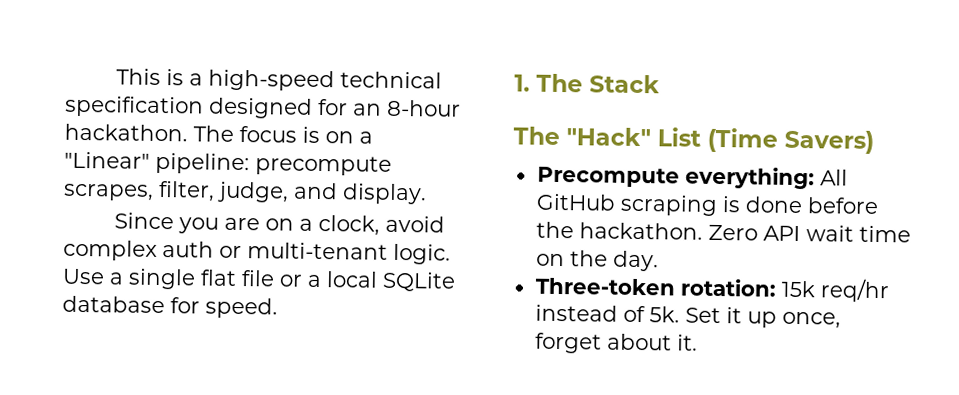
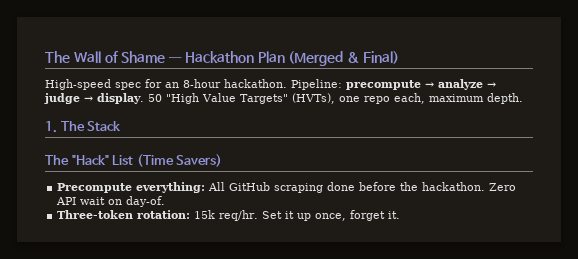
[115,68,442,92] [64,95,461,119] [64,123,373,144] [64,151,392,176] [63,180,427,205] [113,212,445,236] [63,239,451,265] [62,268,456,292] [62,295,278,319] This is a high-speed technical specification designed for an 8-hour hackathon. The focus is on a "Linear" pipeline: precompute scrapes, filter, judge, and display. // Since you are on a clock, avoid complex auth or multi-tenant logic. Use a single flat file or a local SQLite database for speed. -> [45,51,400,66] [45,79,496,90] [44,93,523,104] The Wall of Shame — Hackathon Plan (Merged & Final) // High-speed spec for an 8-hour hackathon. Pipeline: precompute → analyze → judge → display. 50 "High Value Targets" (HVTs), one repo each, maximum depth.
[721,196,741,213] is -> (324, 188) none
[858,225,911,243] [535,250,659,272] time on the day. -> [108,196,166,207] on day-of.
[819,278,890,303] [534,304,680,323] req/hr instead of 5k. -> [219,210,259,221] req/hr.
[606,333,672,351] about -> (386, 215) none

